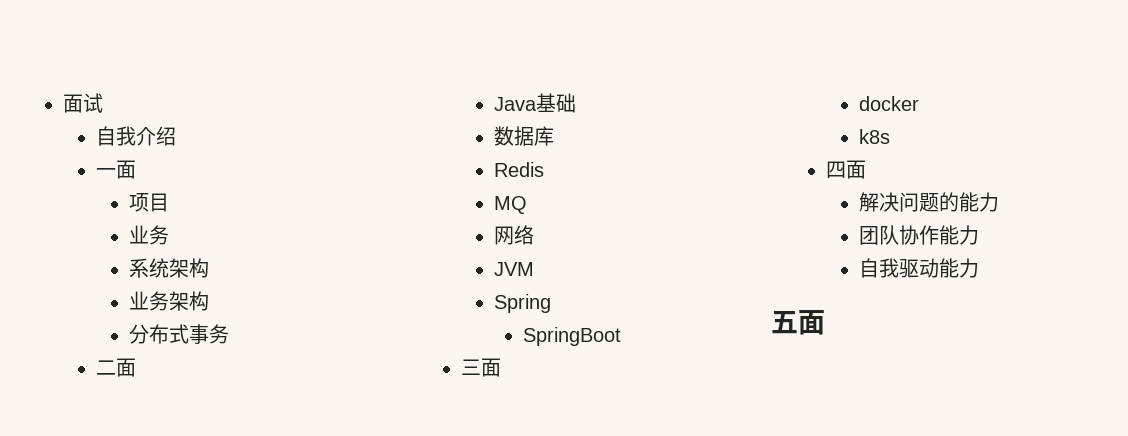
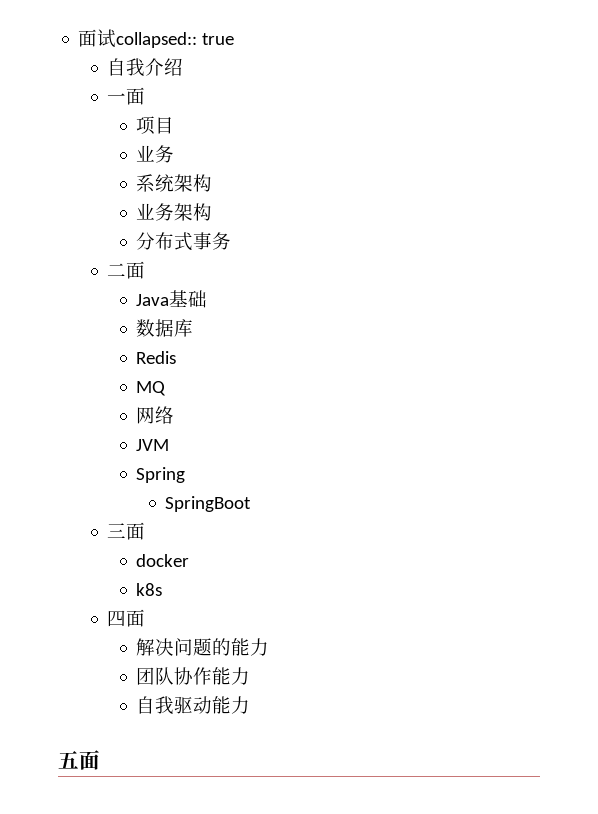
(103, 103) none -> [116,32,235,48] collapsed:: true

